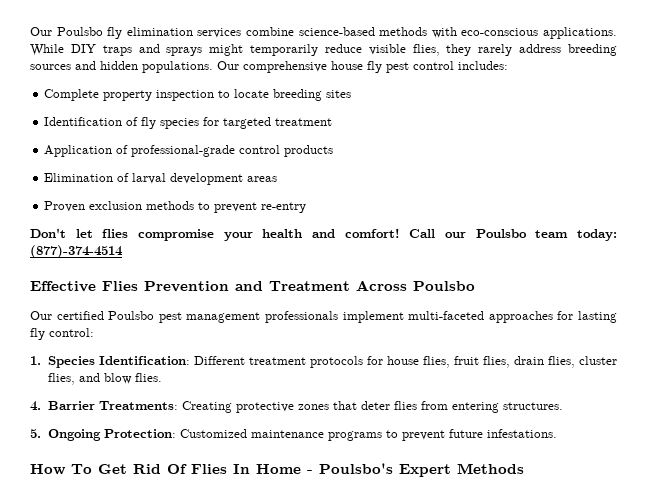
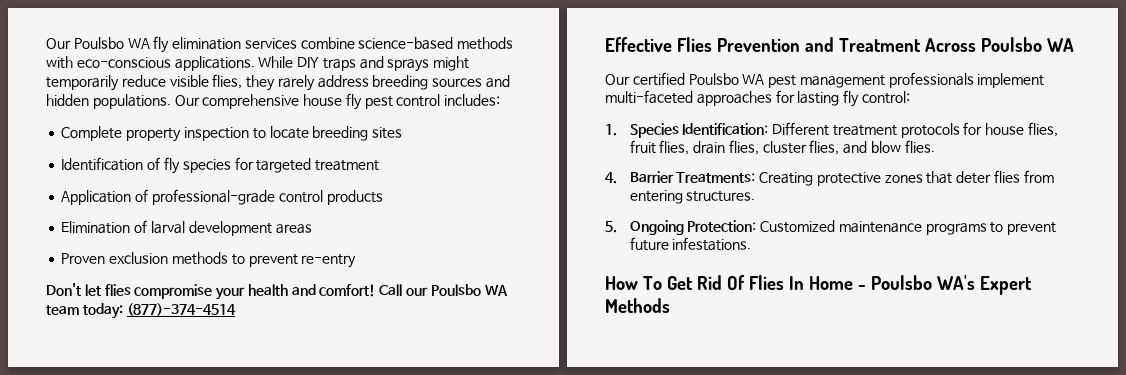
(103, 31) none -> [127,38,150,49] WA
(527, 233) none -> [484,285,508,296] WA
(475, 286) none -> [1046,38,1074,52] WA
(155, 315) none -> [742,74,765,85] WA
[319,463,393,474] Poulsbo's -> [870,275,975,290] Poulsbo WA's

